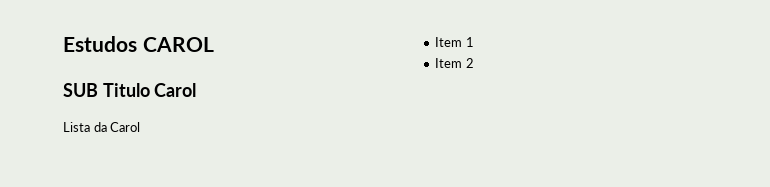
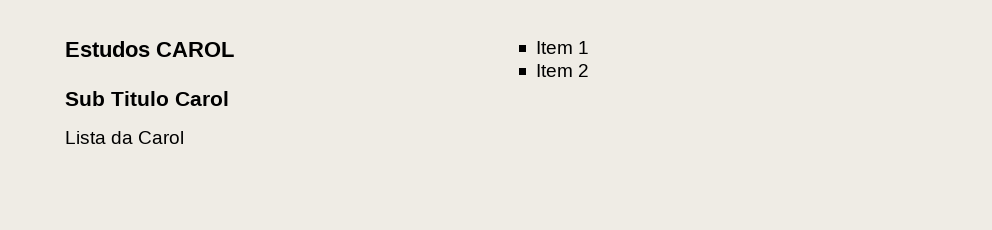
[63,83,98,97] SUB -> [65,91,105,106] Sub

